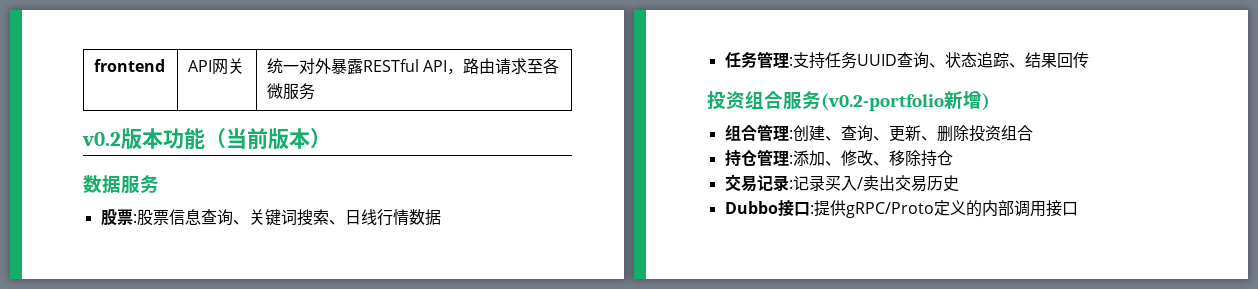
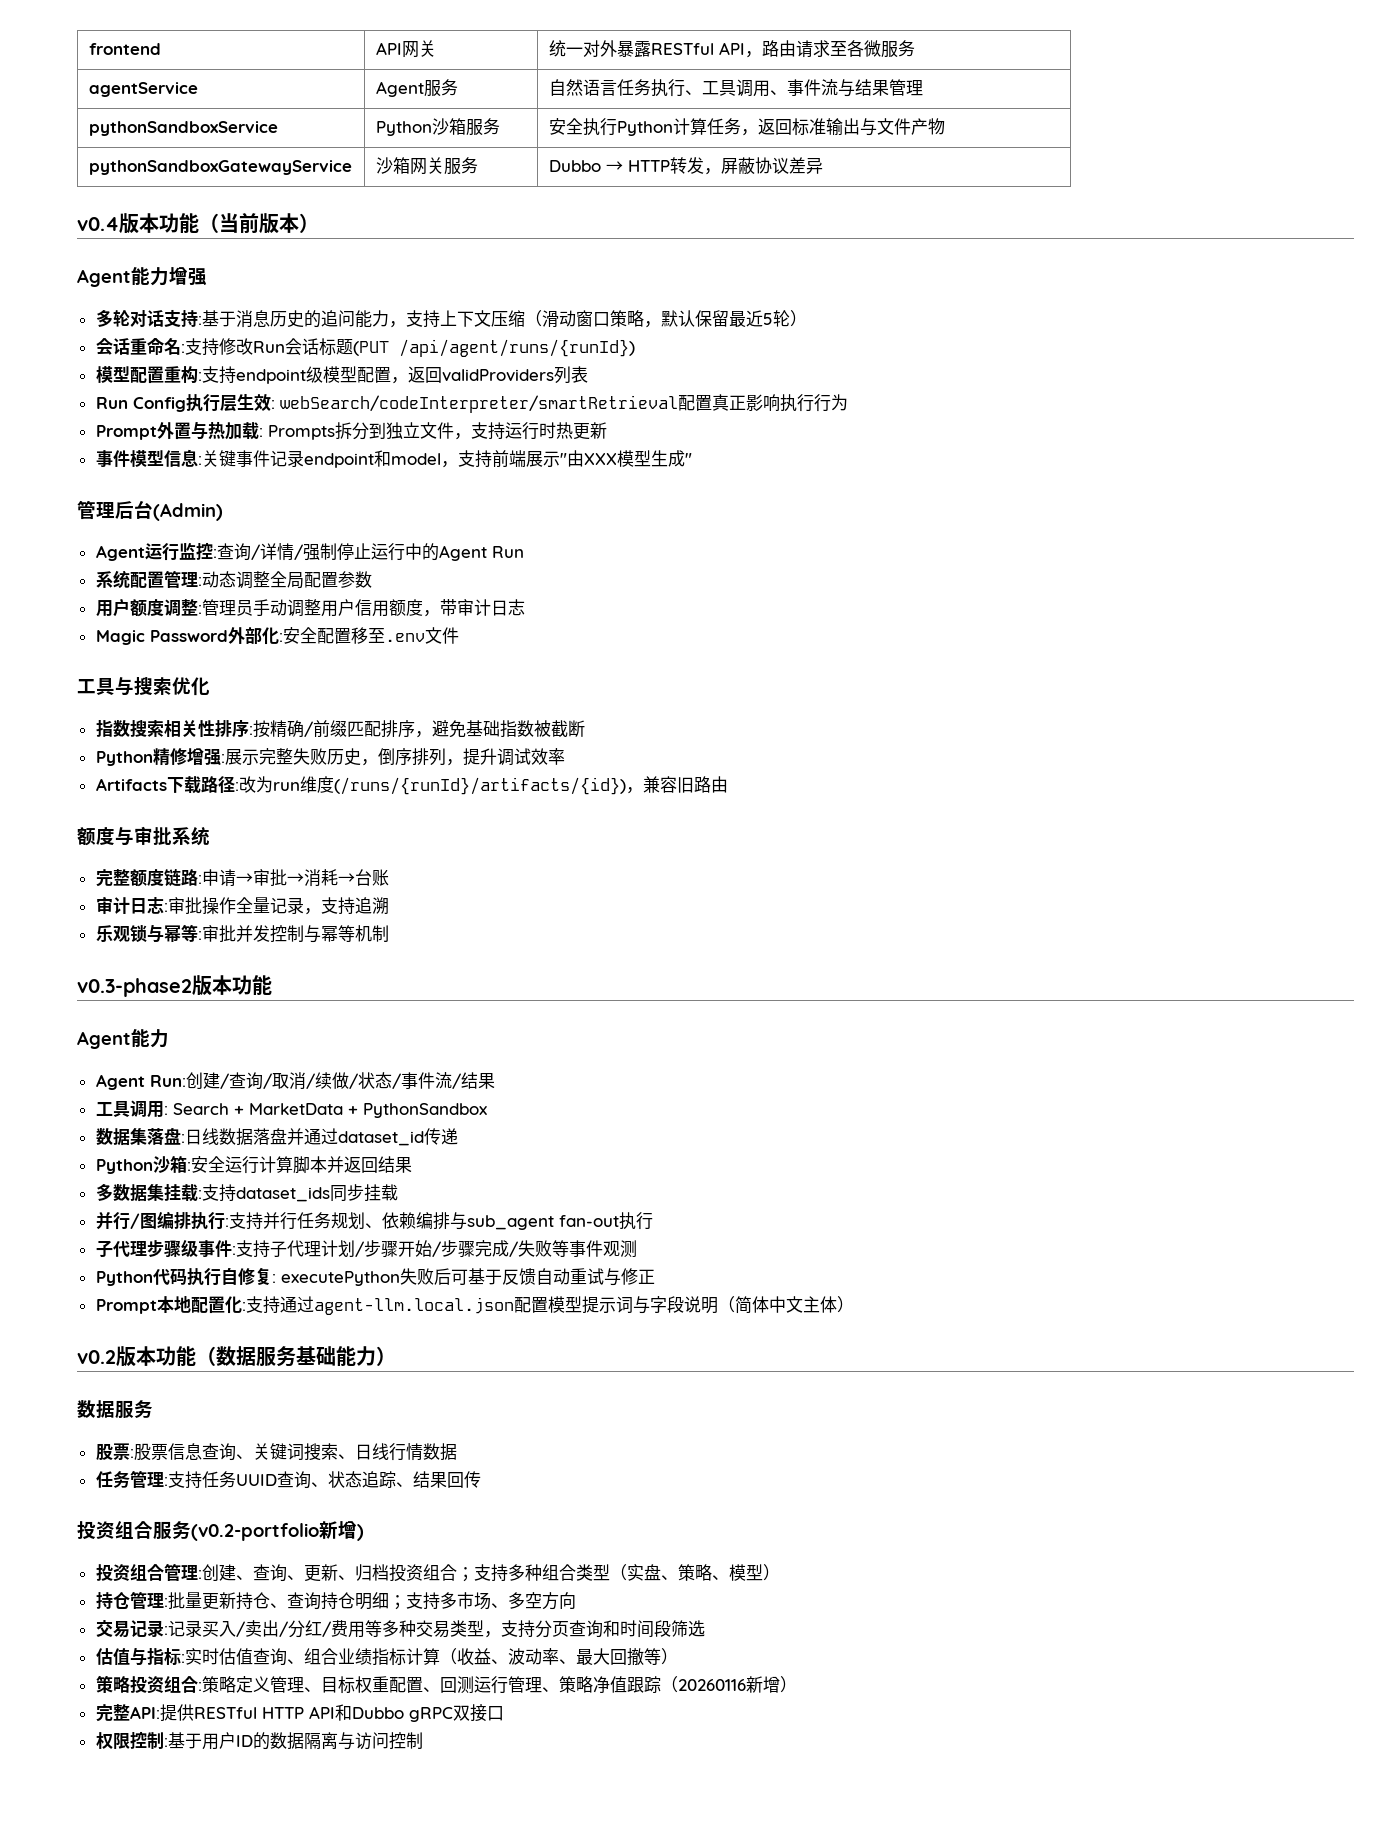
[82,132,121,146] // v0.2 -> [88,82,198,97] [375,79,458,97] [548,79,923,97] [88,121,278,136] [375,118,500,136] [548,118,945,136] [88,160,352,175] [375,157,478,175] [548,157,823,175] [77,217,119,231] // agentService | Agent服务 | 自然语言任务执行、工具调用、事件流与结果管理 // pythonSandboxService | Python沙箱服务 | 安全执行Python计算任务，返回标准输出与文件产物 // pythonSandboxGatewayService | 沙箱网关服务 | Dubbo → HTTP转发，屏蔽协议差异 // v0.4
(331, 138) none -> [77,267,207,287] [95,309,807,328] [95,338,635,357] [95,366,588,384] [95,394,848,413] [95,421,607,440] [95,449,692,468] [77,500,223,521] [95,542,524,561] [95,570,372,589] [95,598,525,617] [95,627,459,645] [77,677,210,696] [95,720,585,738] [95,748,565,766] [95,776,728,795] [77,826,210,846] [95,868,389,887] [95,896,389,915] [95,924,389,943] [77,975,272,997] [77,1029,169,1049] [95,1072,495,1090] [95,1100,487,1118] [95,1127,458,1146] [95,1156,412,1174] [95,1183,398,1202] [95,1211,653,1230] [95,1239,637,1258] [95,1267,655,1286] [95,1296,854,1315] [77,1346,396,1367] // Agent能力增强 // 多轮对话支持:基于消息历史的追问能力，支持上下文压缩（滑动窗口策略，默认保留最近5轮） // 会话重命名:支持修改Run会话标题(PUT /api/agent/runs/{runId}) // 模型配置重构:支持endpoint级模型配置，返回validProviders列表 // Run Config执行层生效: webSearch/codeInterpreter/smartRetrieval配置真正影响执行行为 // Prompt外置与热加载: Prompts拆分到独立文件，支持运行时热更新 // 事件模型信息:关键事件记录endpoint和model，支持前端展示"由XXX模型生成" // 管理后台(Admin) // Agent运行监控:查询/详情/强制停止运行中的Agent Run // 系统配置管理:动态调整全局配置参数 // 用户额度调整:管理员手动调整用户信用额度，带审计日志 // Magic Password外部化:安全配置移至.env文件 // 工具与搜索优化 // 指数搜索相关性排序:按精确/前缀匹配排序，避免基础指数被截断 // Python精修增强:展示完整失败历史，倒序排列，提升调试效率 // Artifacts下载路径:改为run维度(/runs/{runId}/artifacts/{id})，兼容旧路由 // 额度与审批系统 // 完整额度链路:申请→审批→消耗→台账 // 审计日志:审批操作全量记录，支持追溯 // 乐观锁与幂等:审批并发控制与幂等机制 // v0.3-phase2版本功能 // Agent能力 // Agent Run:创建/查询/取消/续做/状态/事件流/结果 // 工具调用: Search + MarketData + PythonSandbox // 数据集落盘:日线数据落盘并通过dataset_id传递 // Python沙箱:安全运行计算脚本并返回结果 // 多数据集挂载:支持dataset_ids同步挂载 // 并行/图编排执行:支持并行任务规划、依赖编排与sub_agent fan-out执行 // 子代理步骤级事件:支持子代理计划/步骤开始/步骤完成/失败等事件观测 // Python代码执行自修复: executePython失败后可基于反馈自动重试与修正 // Prompt本地配置化:支持通过agent-llm.local.json配置模型提示词与字段说明（简体中文主体） // v0.2版本功能（数据服务基础能力）
(990, 102) none -> [95,1564,130,1582] 投资
[936,125,1033,142] [724,149,953,167] 删除投资组合 // 持仓管理:添加、修改、移除持仓 -> [354,1564,780,1582] [95,1591,576,1610] 归档投资组合；支持多种组合类型（实盘、策略、模型） // 持仓管理:批量更新持仓、查询持仓明细；支持多市场、多空方向
[894,175,959,192] [724,200,1078,218] 交易历史 // Dubbo接口:提供gRPC/Proto定义的内部调用接口 -> [278,1620,705,1638] [95,1647,678,1666] [95,1675,797,1694] [95,1704,504,1722] [95,1731,423,1750] /分红/费用等多种交易类型，支持分页查询和时间段筛选 // 估值与指标:实时估值查询、组合业绩指标计算（收益、波动率、最大回撤等） // 策略投资组合:策略定义管理、目标权重配置、回测运行管理、策略净值跟踪（20260116新增） // 完整API:提供RESTful HTTP API和Dubbo gRPC双接口 // 权限控制:基于用户ID的数据隔离与访问控制

